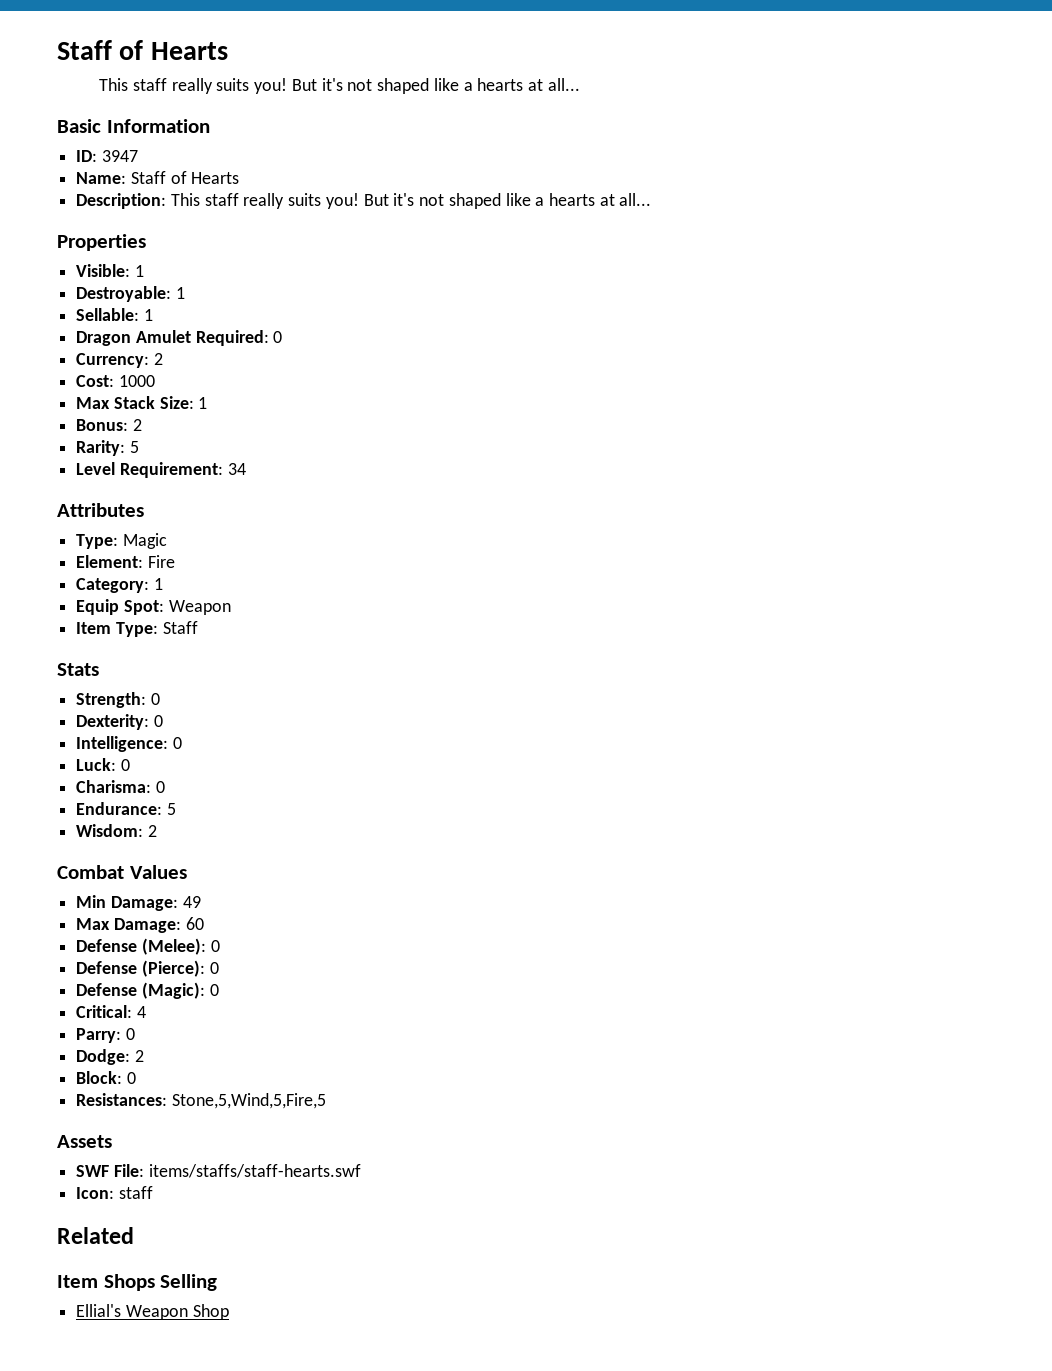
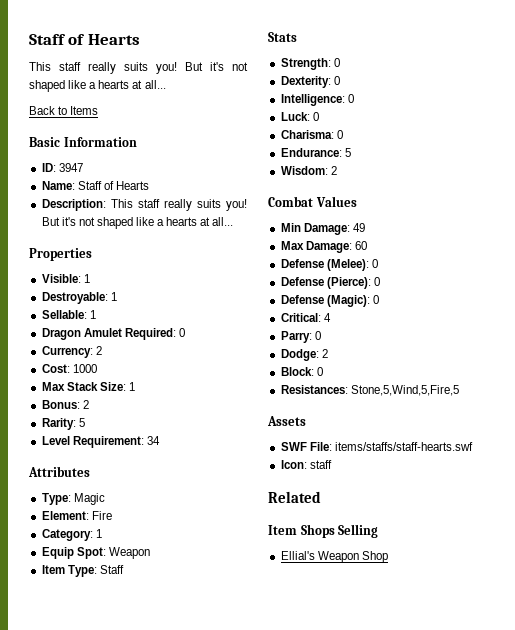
(580, 84) none -> [29,106,99,115] // Back to Items

